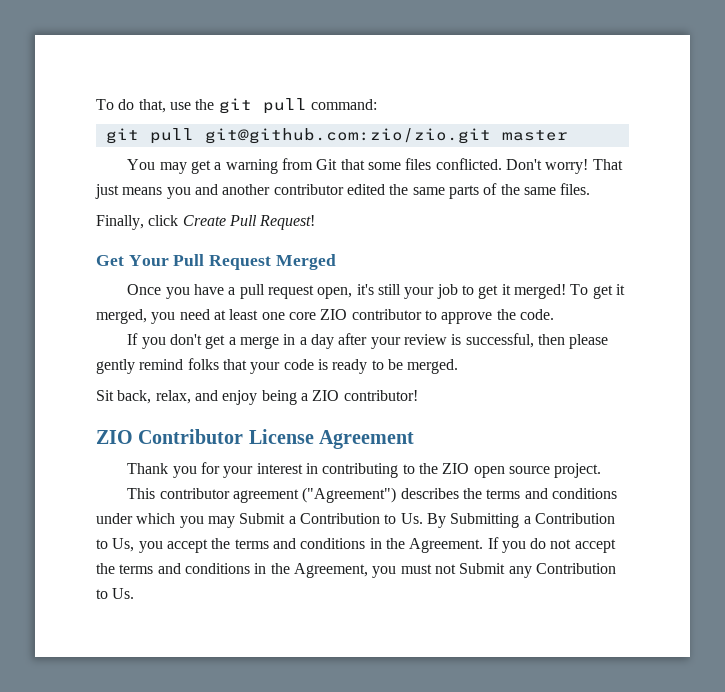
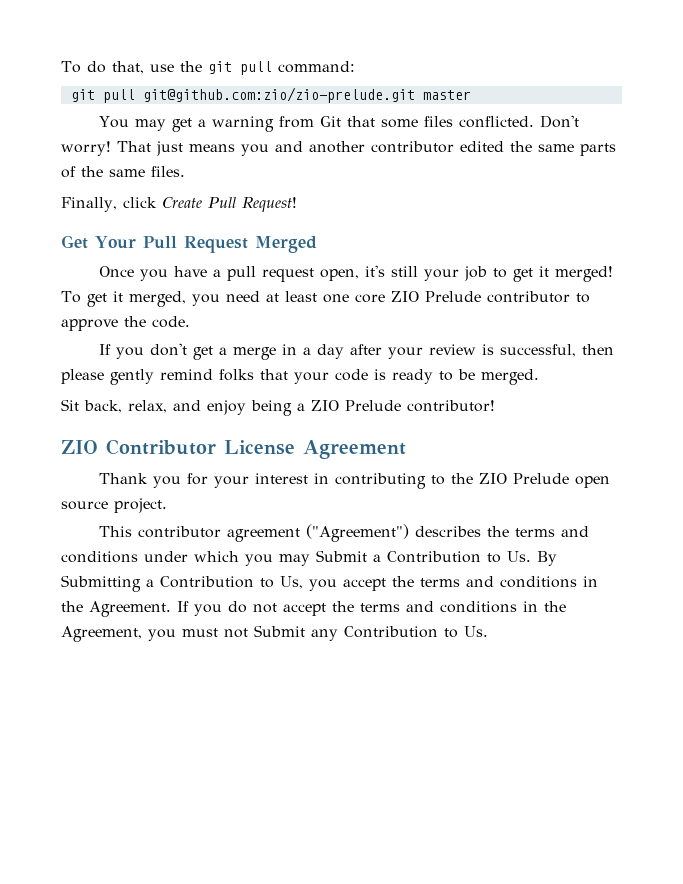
[204,128,491,144] git@github.com:zio/zio.git -> [142,87,415,103] git@github.com:zio/zio-prelude.git
(348, 314) none -> [424,291,481,302] Prelude
(340, 395) none -> [345,400,401,411] Prelude
(470, 468) none -> [513,473,570,484] Prelude

